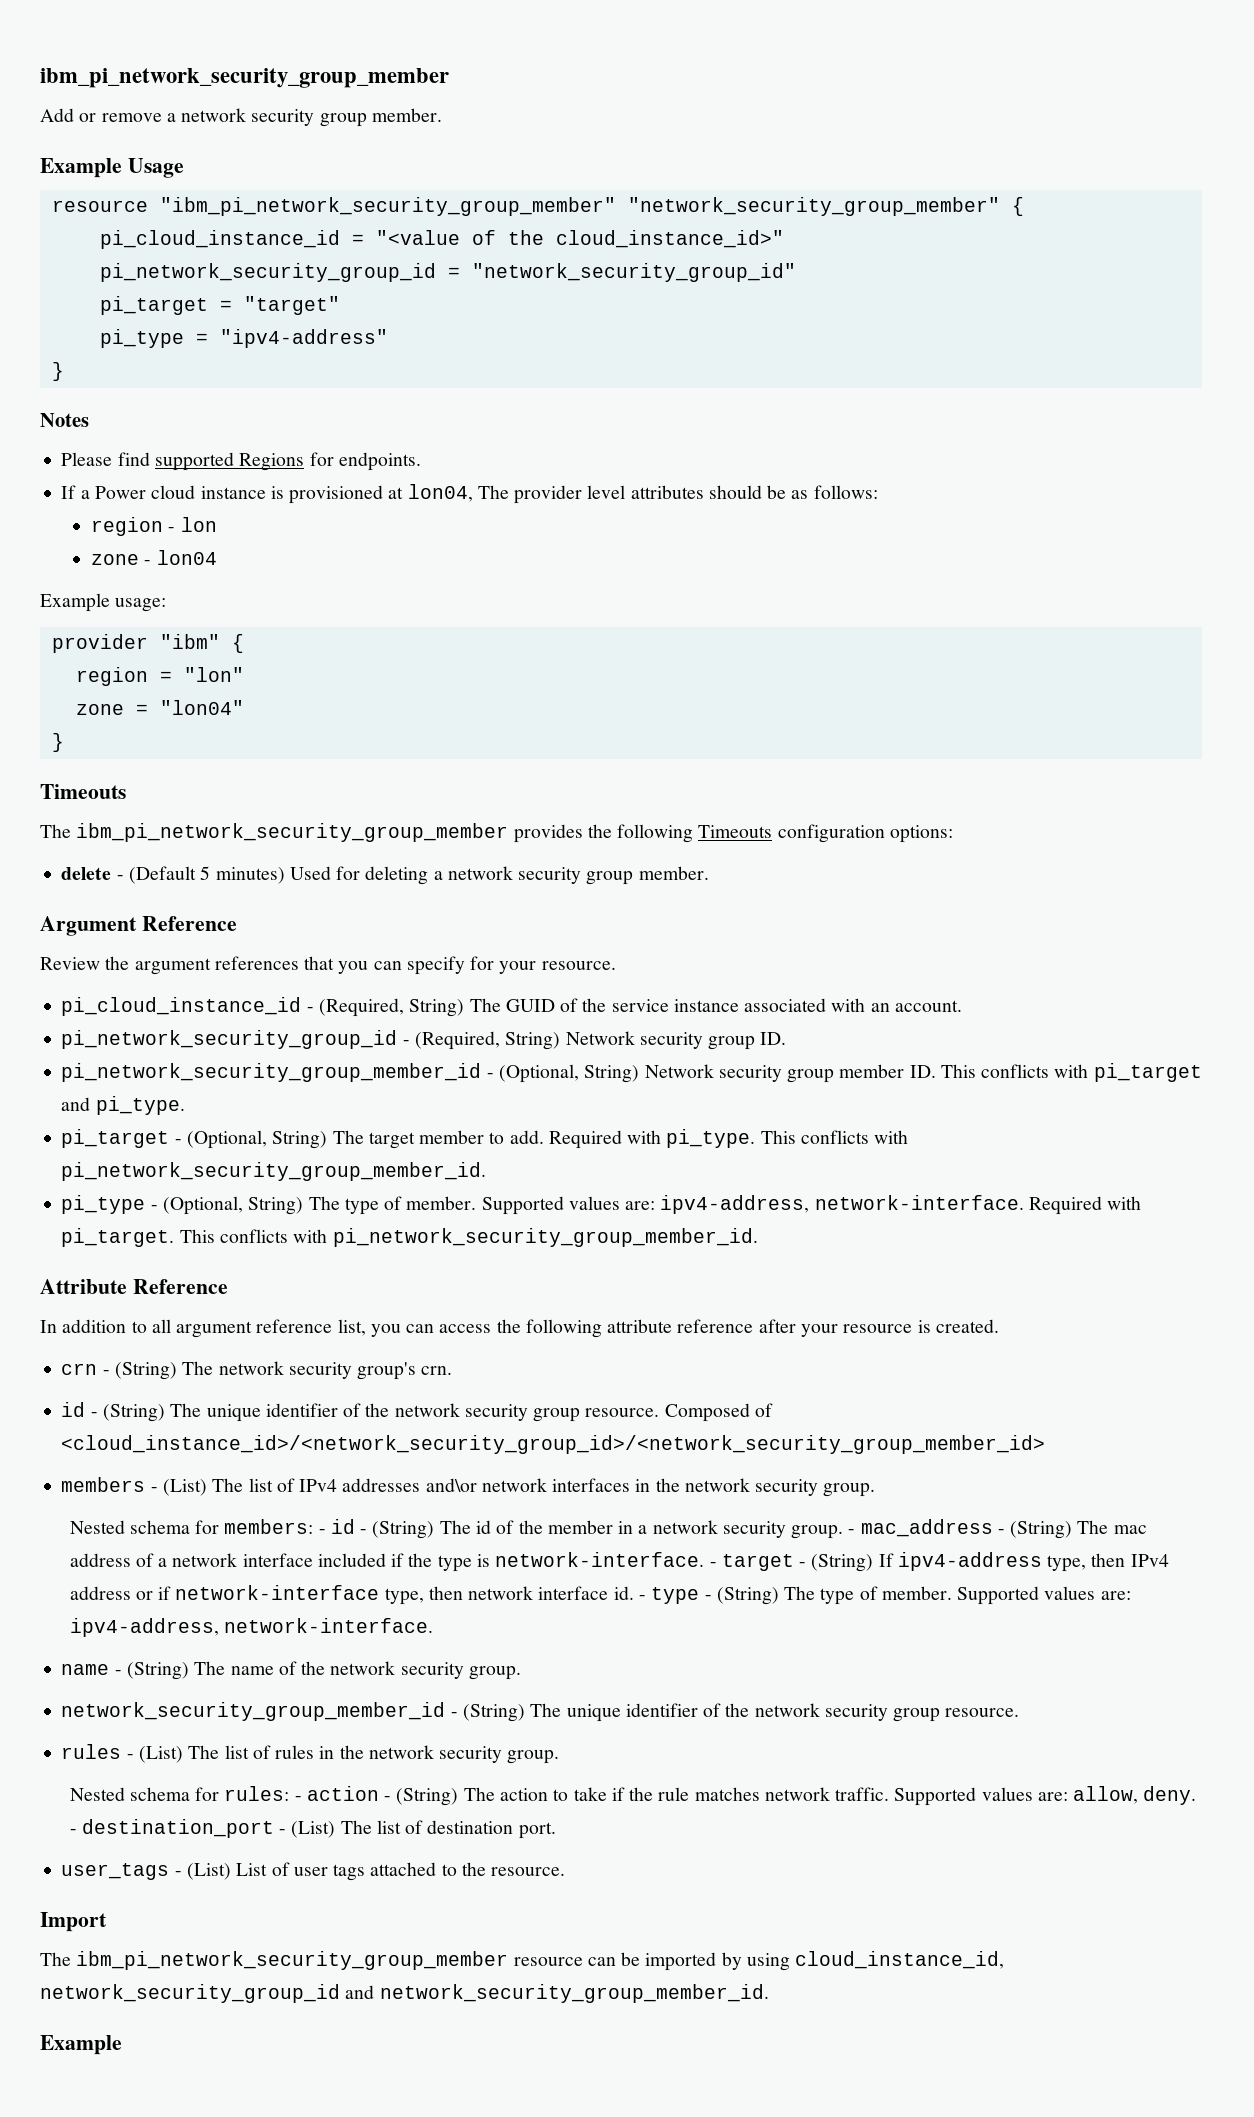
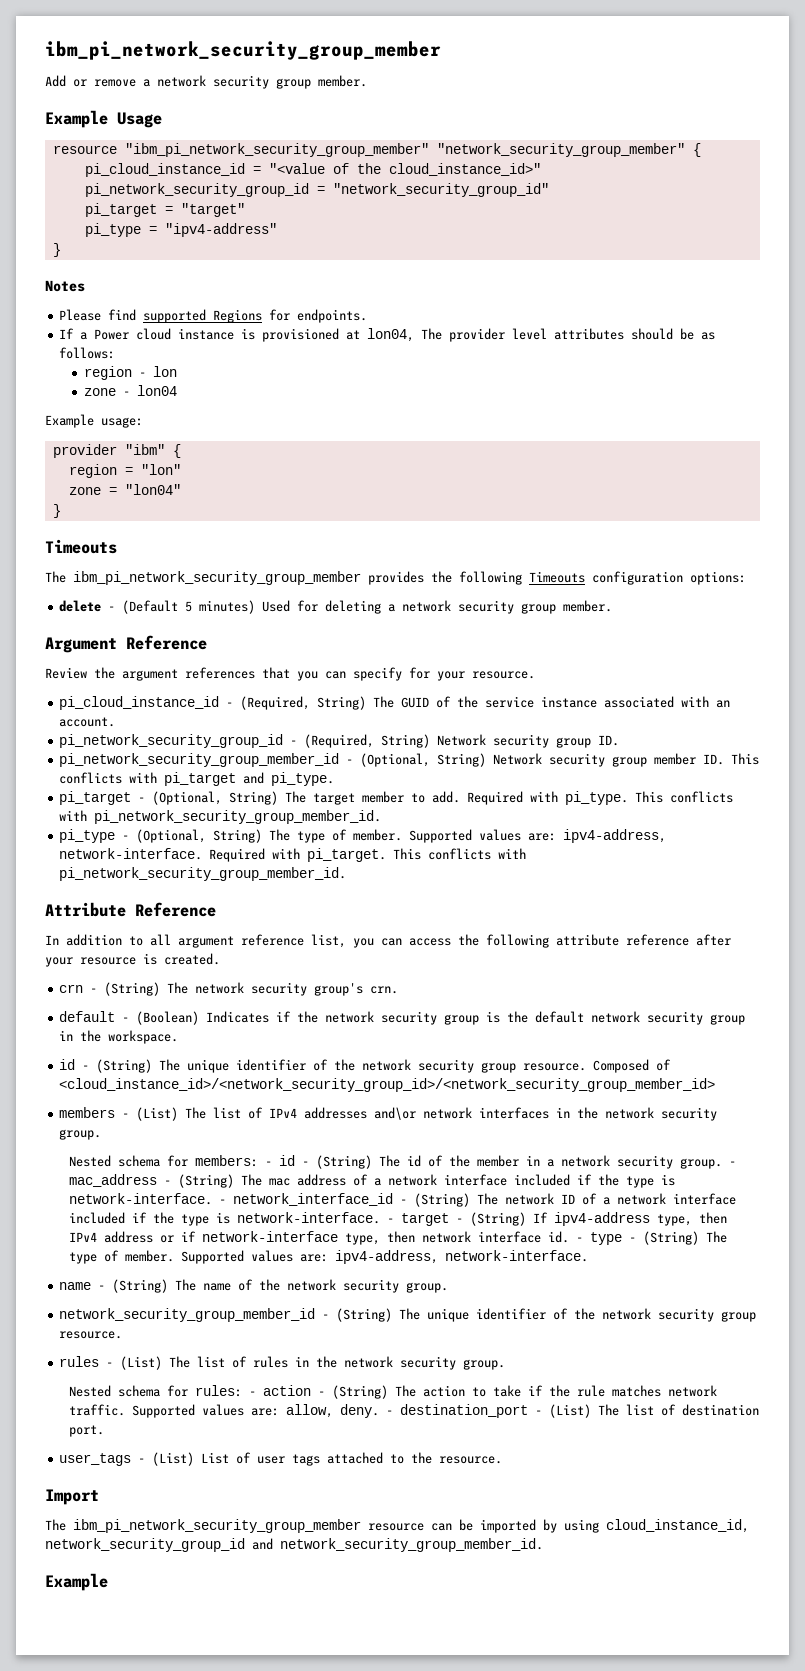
(453, 1370) none -> [59,1011,746,1025] [59,1030,179,1044] // default - (Boolean) Indicates if the network security group is the default network security group in the workspace.
(717, 1564) none -> [233,1193,737,1207] [69,1212,395,1226] network_interface_id - (String) The network ID of a network interface included if the type is network-interface. -

